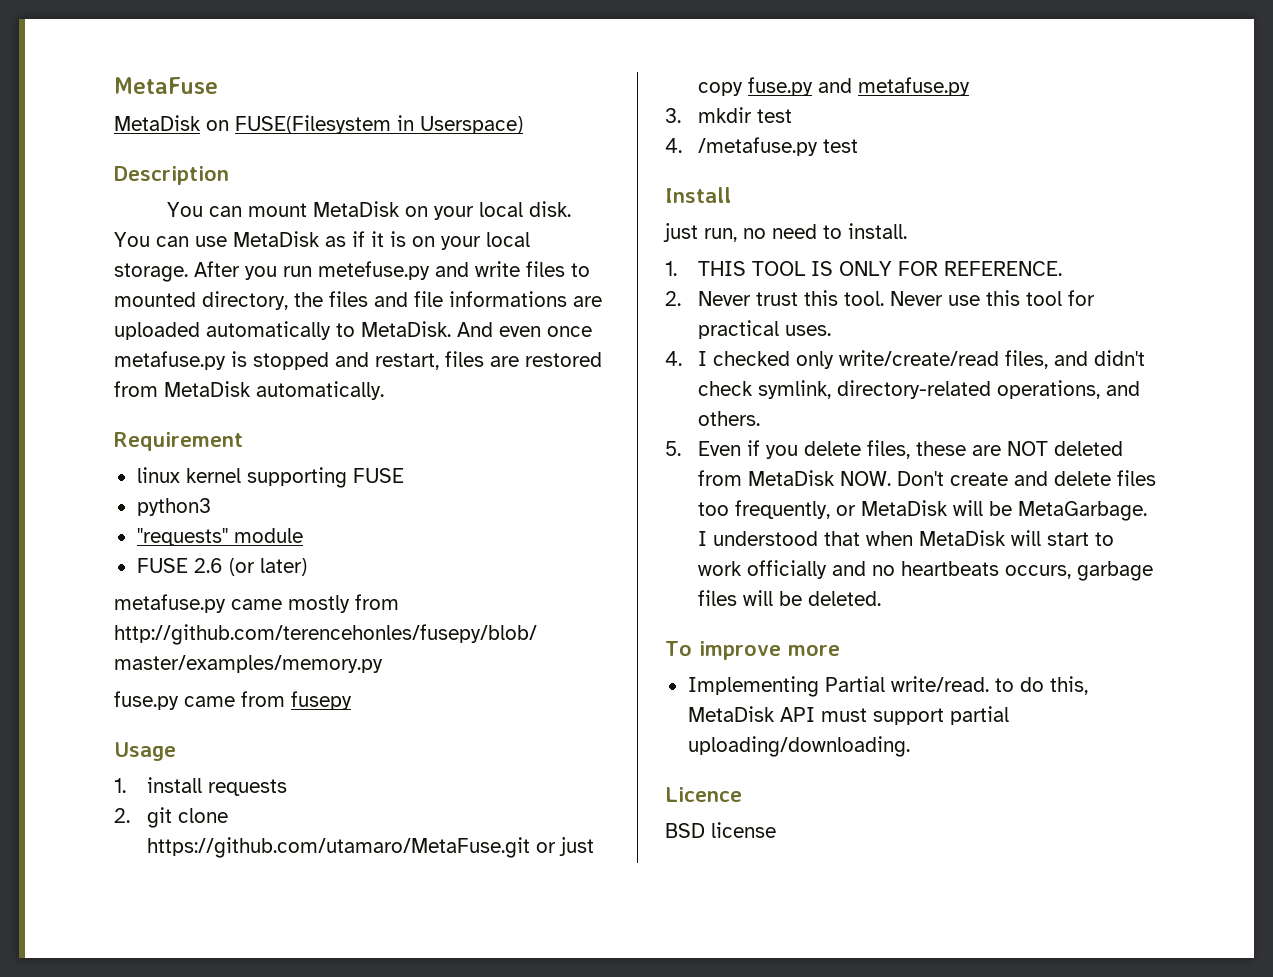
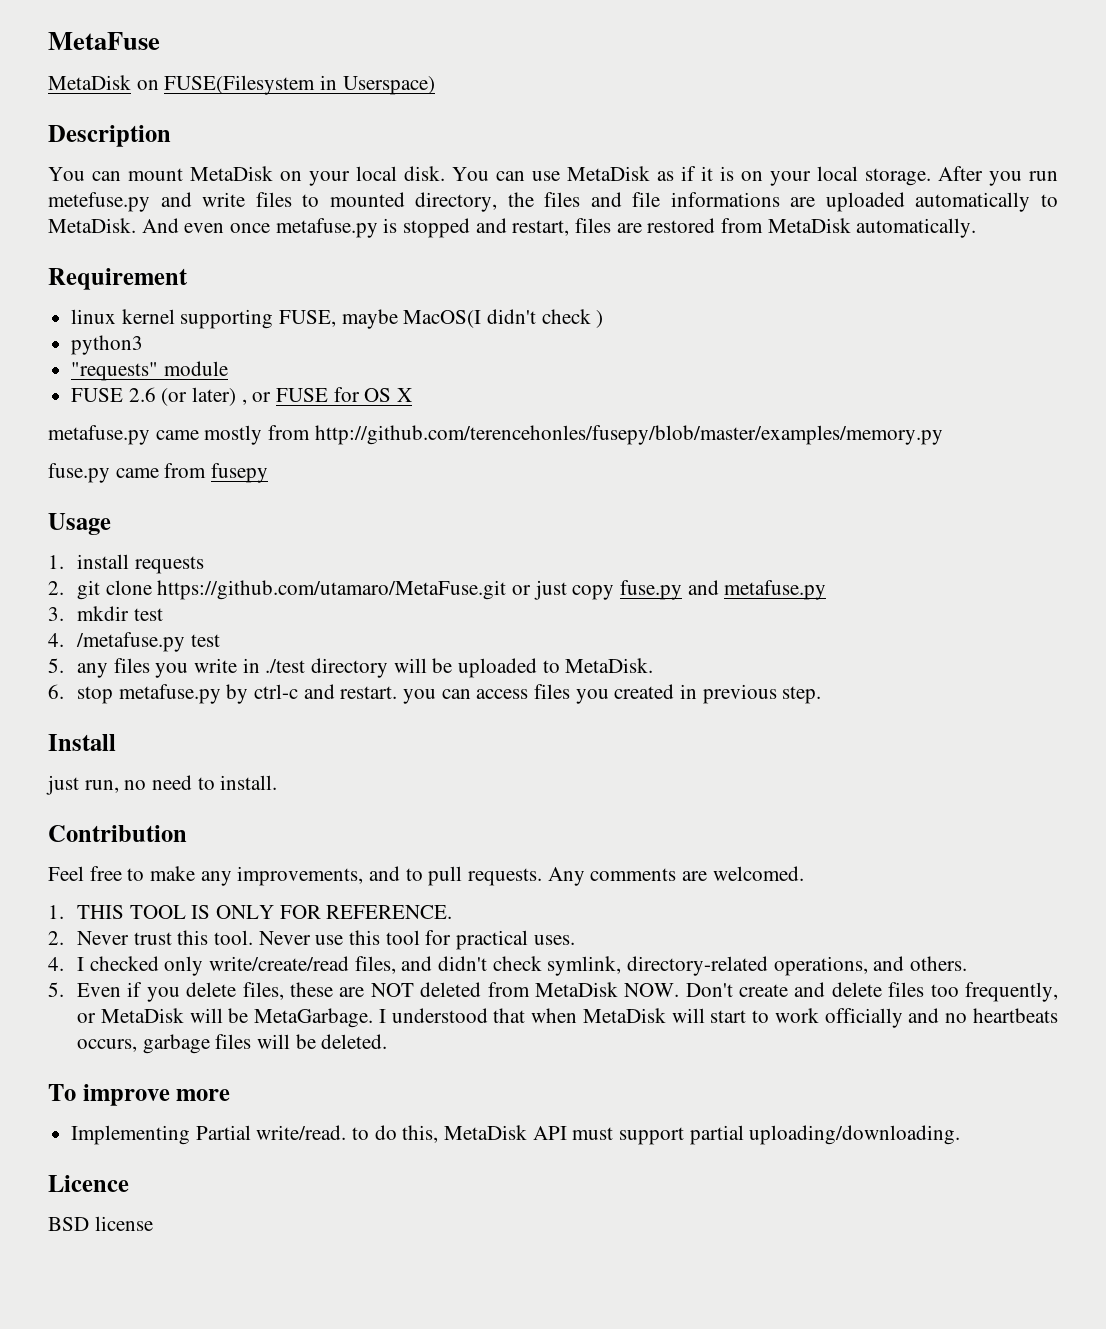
[352,468,404,483] FUSE -> [279,309,604,329] FUSE, maybe MacOS(I didn't check )
(307, 567) none -> [241,387,413,405] , or FUSE for OS X
(858, 146) none -> [48,658,654,678] [48,684,822,704] // 5. any files you write in ./test directory will be uploaded to MetaDisk. // 6. stop metafuse.py by ctrl-c and restart. you can access files you created in previous step.
(907, 231) none -> [48,825,187,842] [48,866,804,886] // Contribution // Feel free to make any improvements, and to pull requests. Any comments are welcomed.

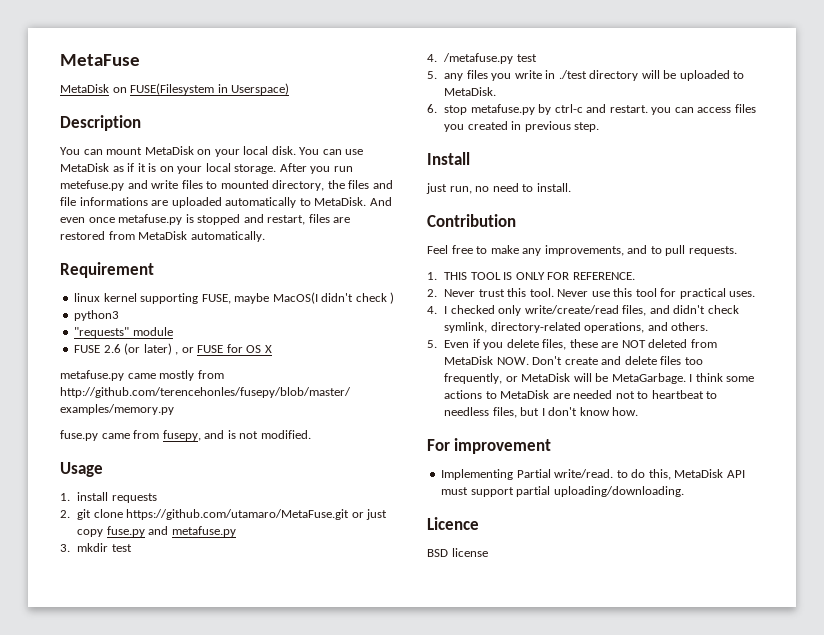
[211,463,269,483] fusepy -> [162,430,311,441] fusepy, and is not modified.
[547,866,804,886] Any comments are welcomed. -> (737, 251) none
[391,1008,1058,1028] [77,1034,388,1054] [48,1084,231,1106] understood that when MetaDisk will start to work officially and no heartbeats occurs, garbage files will be deleted. // To improve more -> [695,373,755,382] [444,390,718,399] [444,407,639,418] [427,438,552,454] think some actions to MetaDisk are needed not to heartbeat to needless files, but I don't know how. // For improvement

